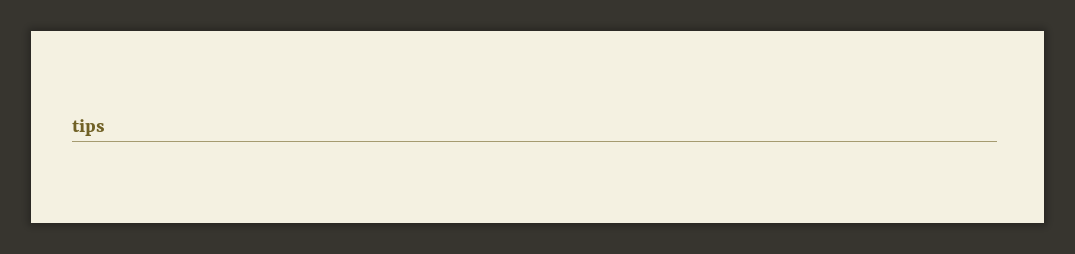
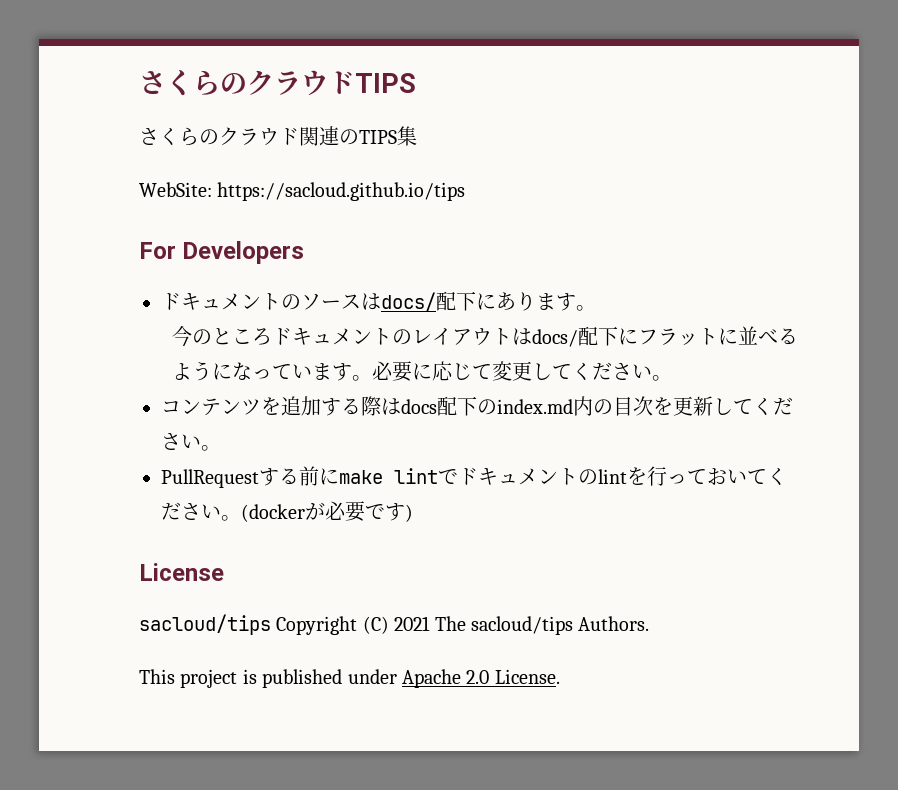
[72,119,105,136] tips -> [139,70,416,96] [139,126,417,146] [139,182,466,201] [139,241,305,264] [161,291,596,311] [171,326,798,347] [171,361,672,382] [161,396,793,416] [161,433,221,451] [161,466,787,488] [161,501,413,522] [139,563,224,581] [139,614,650,635] [139,669,560,688] さくらのクラウドTIPS // さくらのクラウド関連のTIPS集 // WebSite: https://sacloud.github.io/tips // For Developers // ドキュメントのソースはdocs/配下にあります。 // 今のところドキュメントのレイアウトはdocs/配下にフラットに並べるようになっています。必要に応じて変更してください。 // コンテンツを追加する際はdocs配下のindex.md内の目次を更新してください。 // PullRequestする前にmake lintでドキュメントのlintを行っておいてください。(dockerが必要です) // License // sacloud/tips Copyright (C) 2021 The sacloud/tips Authors. // This project is published under Apache 2.0 License.

